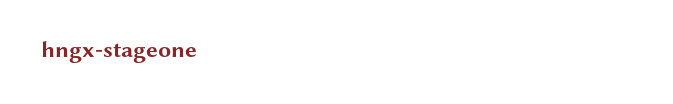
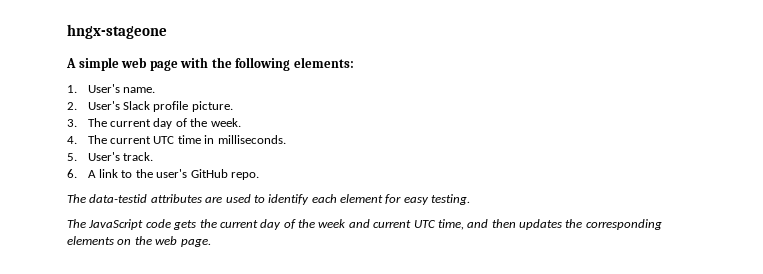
(197, 52) none -> [66,57,354,71] [67,84,156,93] [67,101,233,112] [67,118,241,129] [67,135,286,144] [67,152,154,161] [67,169,259,180] [67,194,471,205] [67,219,662,230] [67,236,211,247] // A simple web page with the following elements: // 1. User's name. // 2. User's Slack profile picture. // 3. The current day of the week. // 4. The current UTC time in milliseconds. // 5. User's track. // 6. A link to the user's GitHub repo. // The data-testid attributes are used to identify each element for easy testing. // The JavaScript code gets the current day of the week and current UTC time, and then updates the corresponding elements on the web page.

